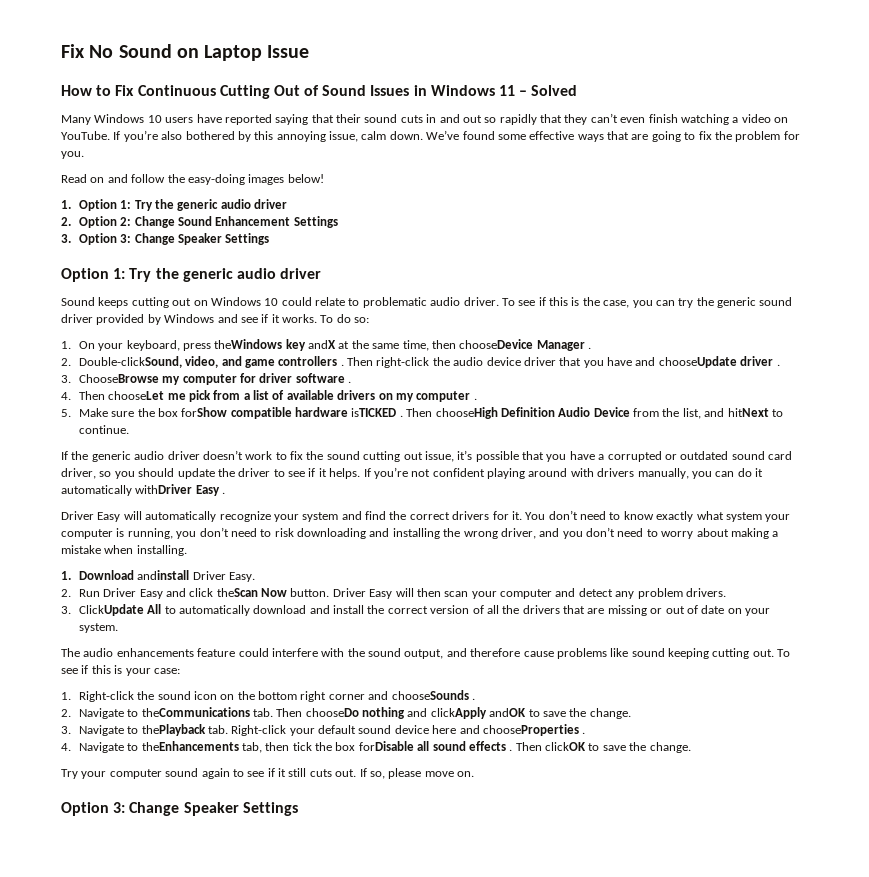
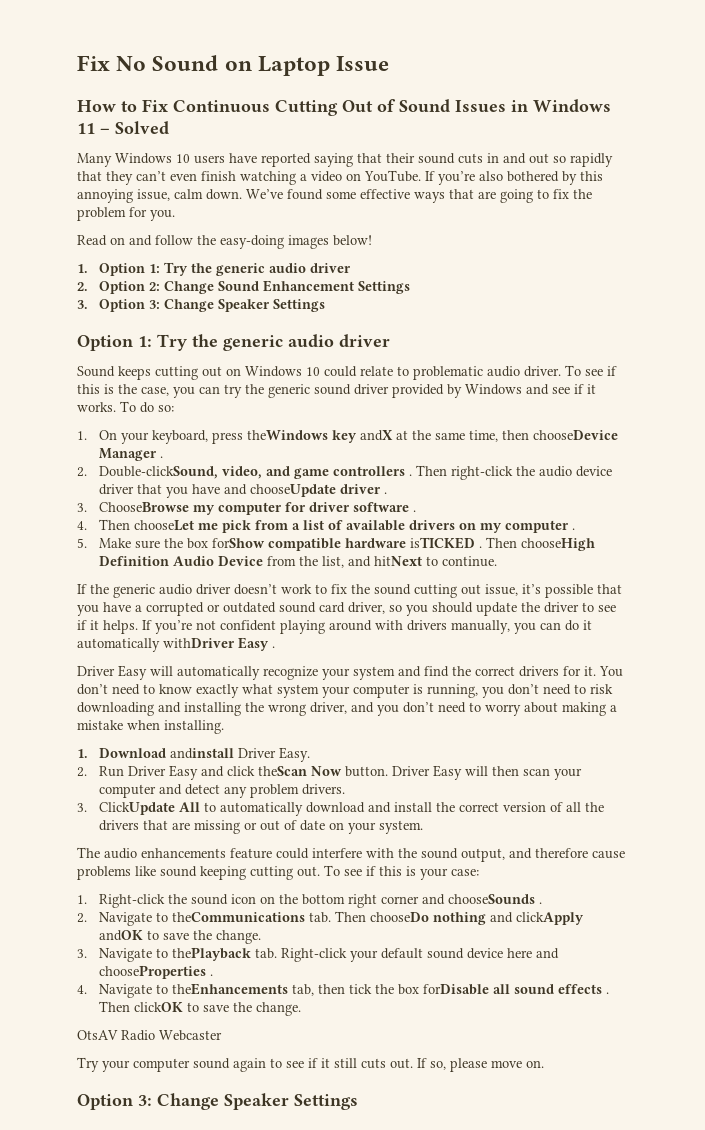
(691, 747) none -> [77,1030,222,1041] // OtsAV Radio Webcaster

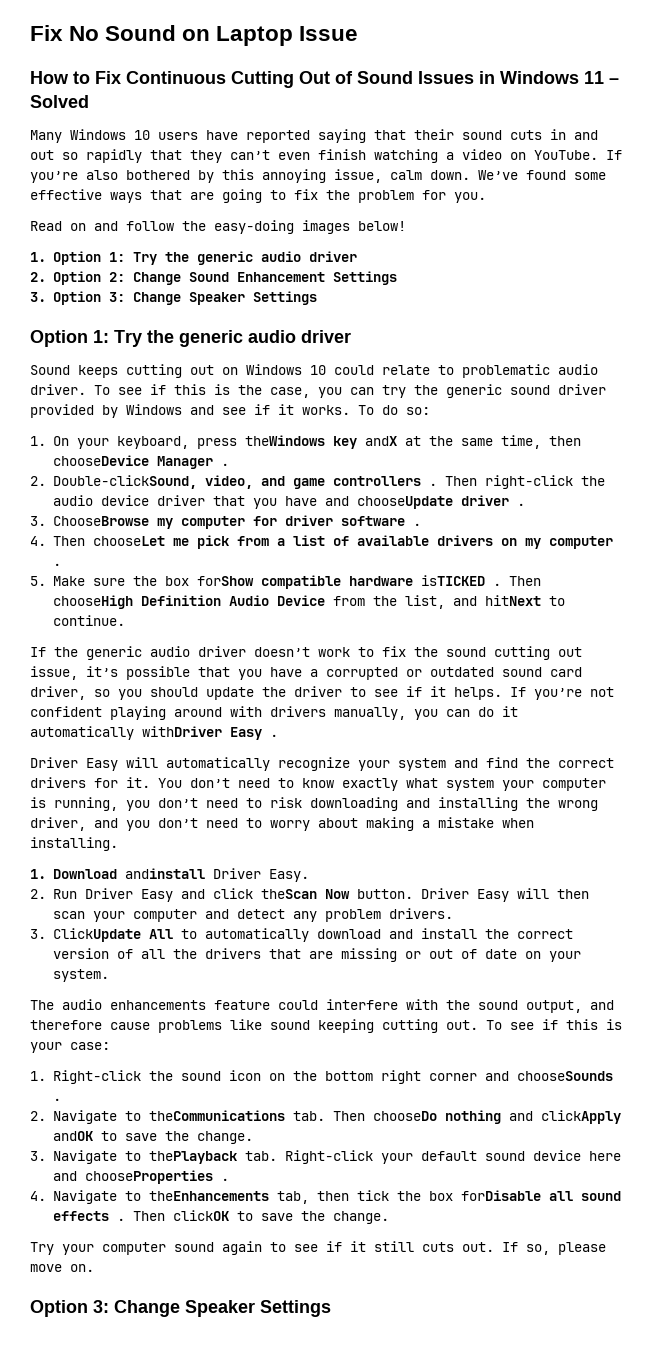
[77,1030,222,1041] // OtsAV Radio Webcaster -> (389, 1217) none

